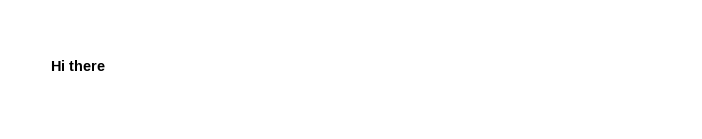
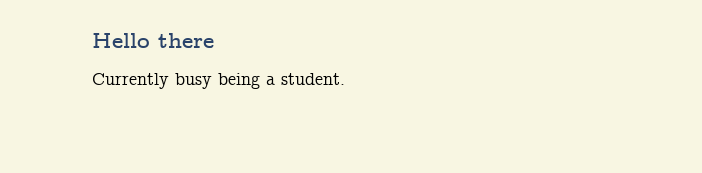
[51,60,65,71] Hi -> [92,33,150,48] Hello
(105, 65) none -> [92,73,345,89] // Currently busy being a student.

